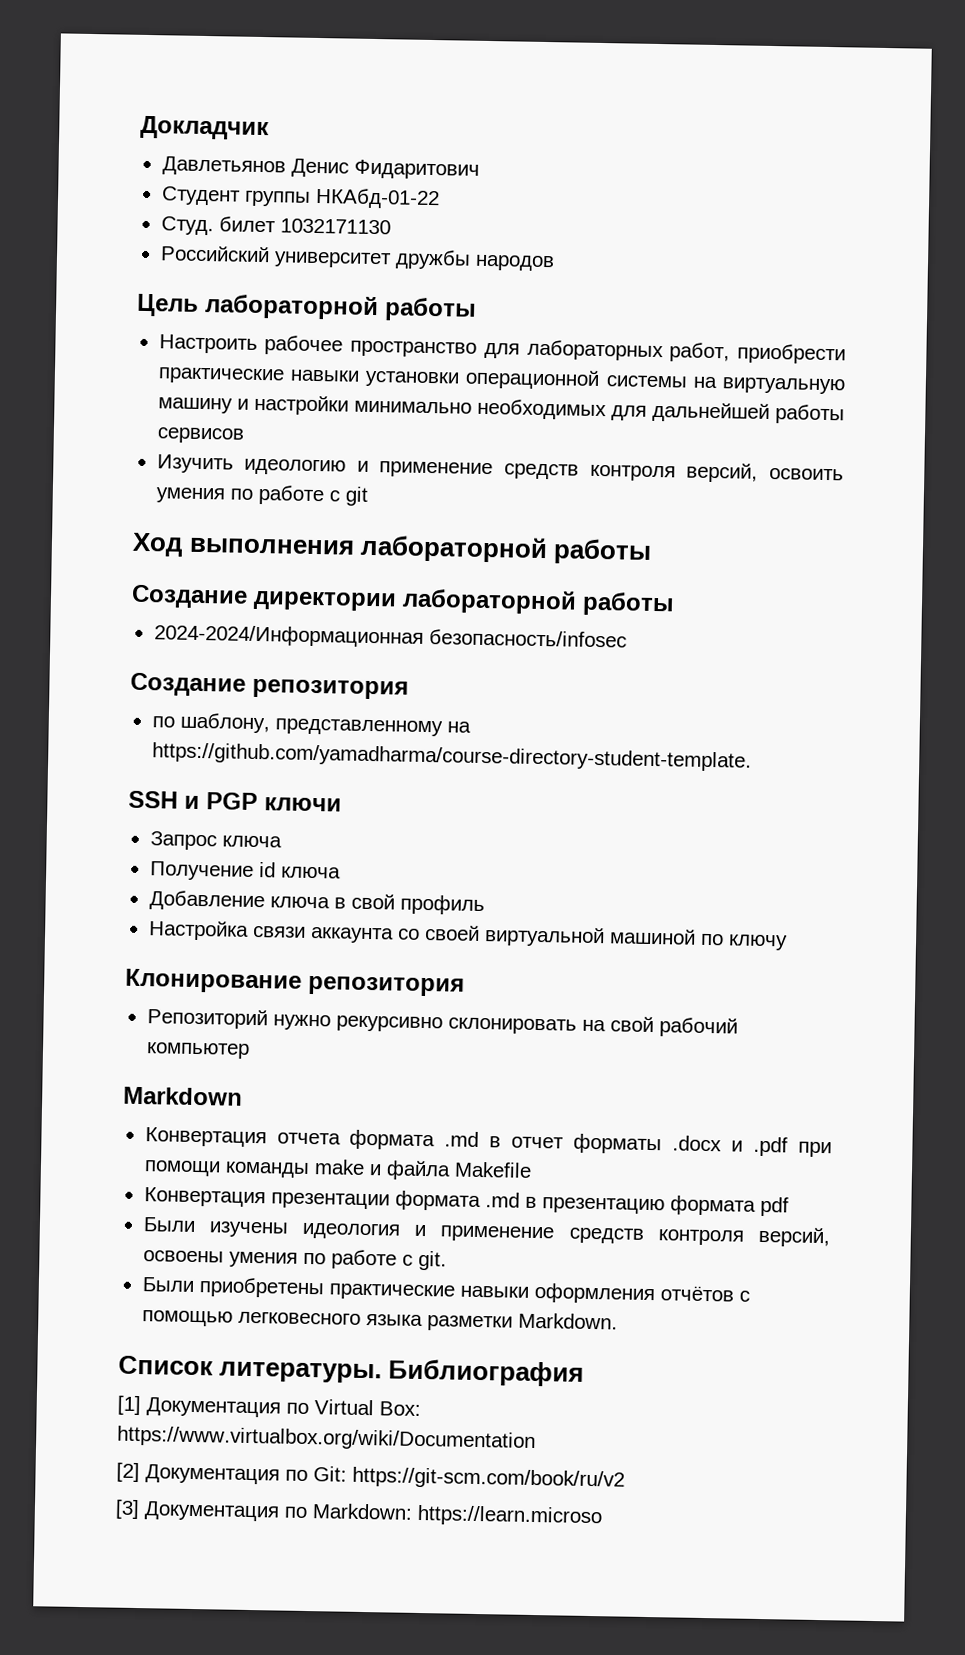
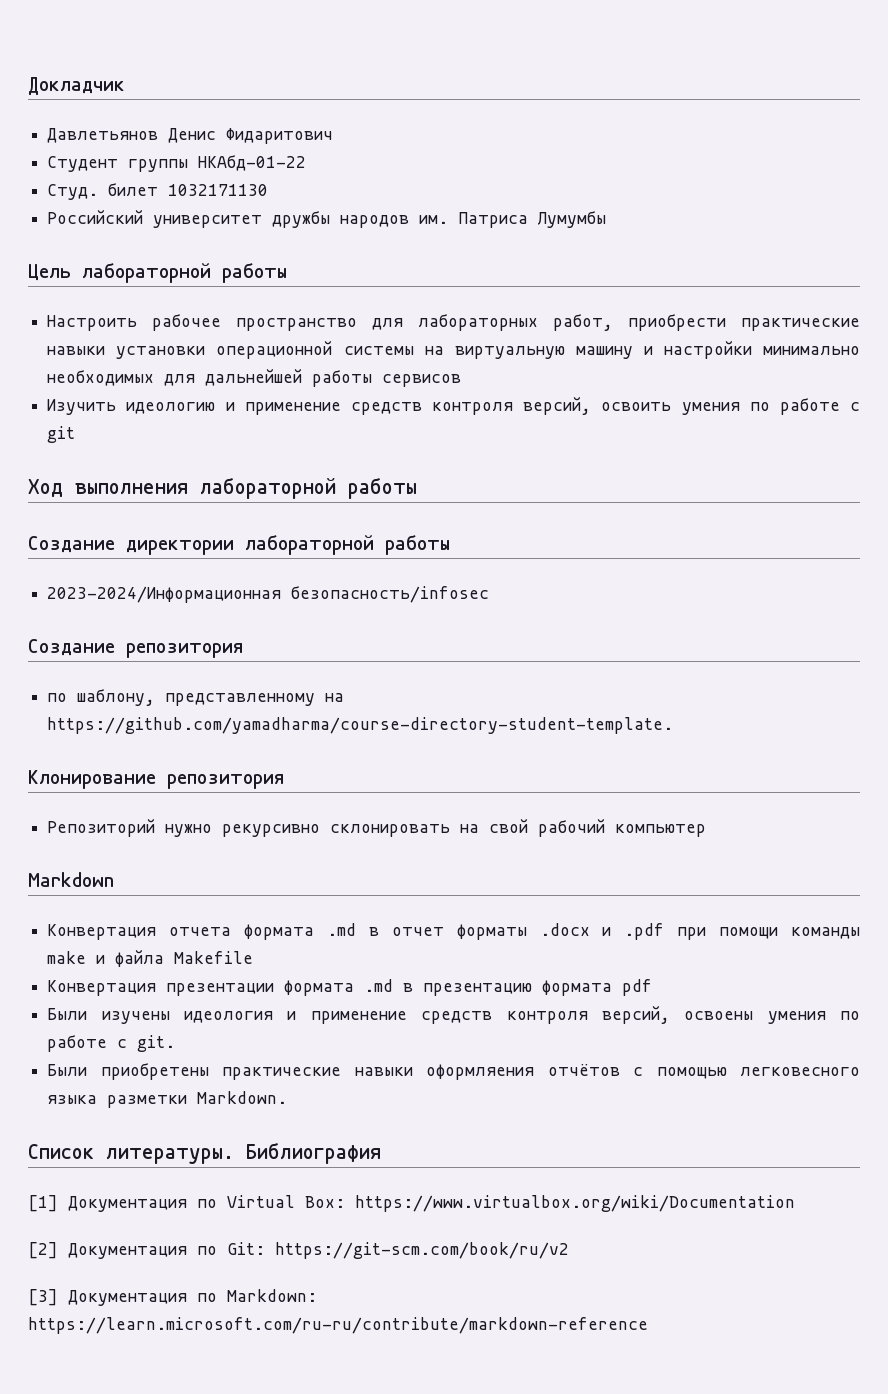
(555, 263) none -> [419,211,607,228] им. Патриса Лумумбы
[153,624,424,648] 2024-2024/Информационная -> [47,586,282,603] 2023-2024/Информационная
[128,790,342,812] [149,831,282,851] [149,861,341,881] [148,890,485,916] [147,920,788,951] // SSH и PGP ключи // Запрос ключа // Получение id ключа // Добавление ключа в свой профиль // Настройка связи аккаунта со своей виртуальной машиной по ключу -> (674, 725) none
[533,1282,655,1305] оформления -> [426,1064,535,1080] оформляения
[417,1504,603,1528] https://learn.microso -> [28,1317,648,1334] https://learn.microsoft.com/ru-ru/contribute/markdown-reference

